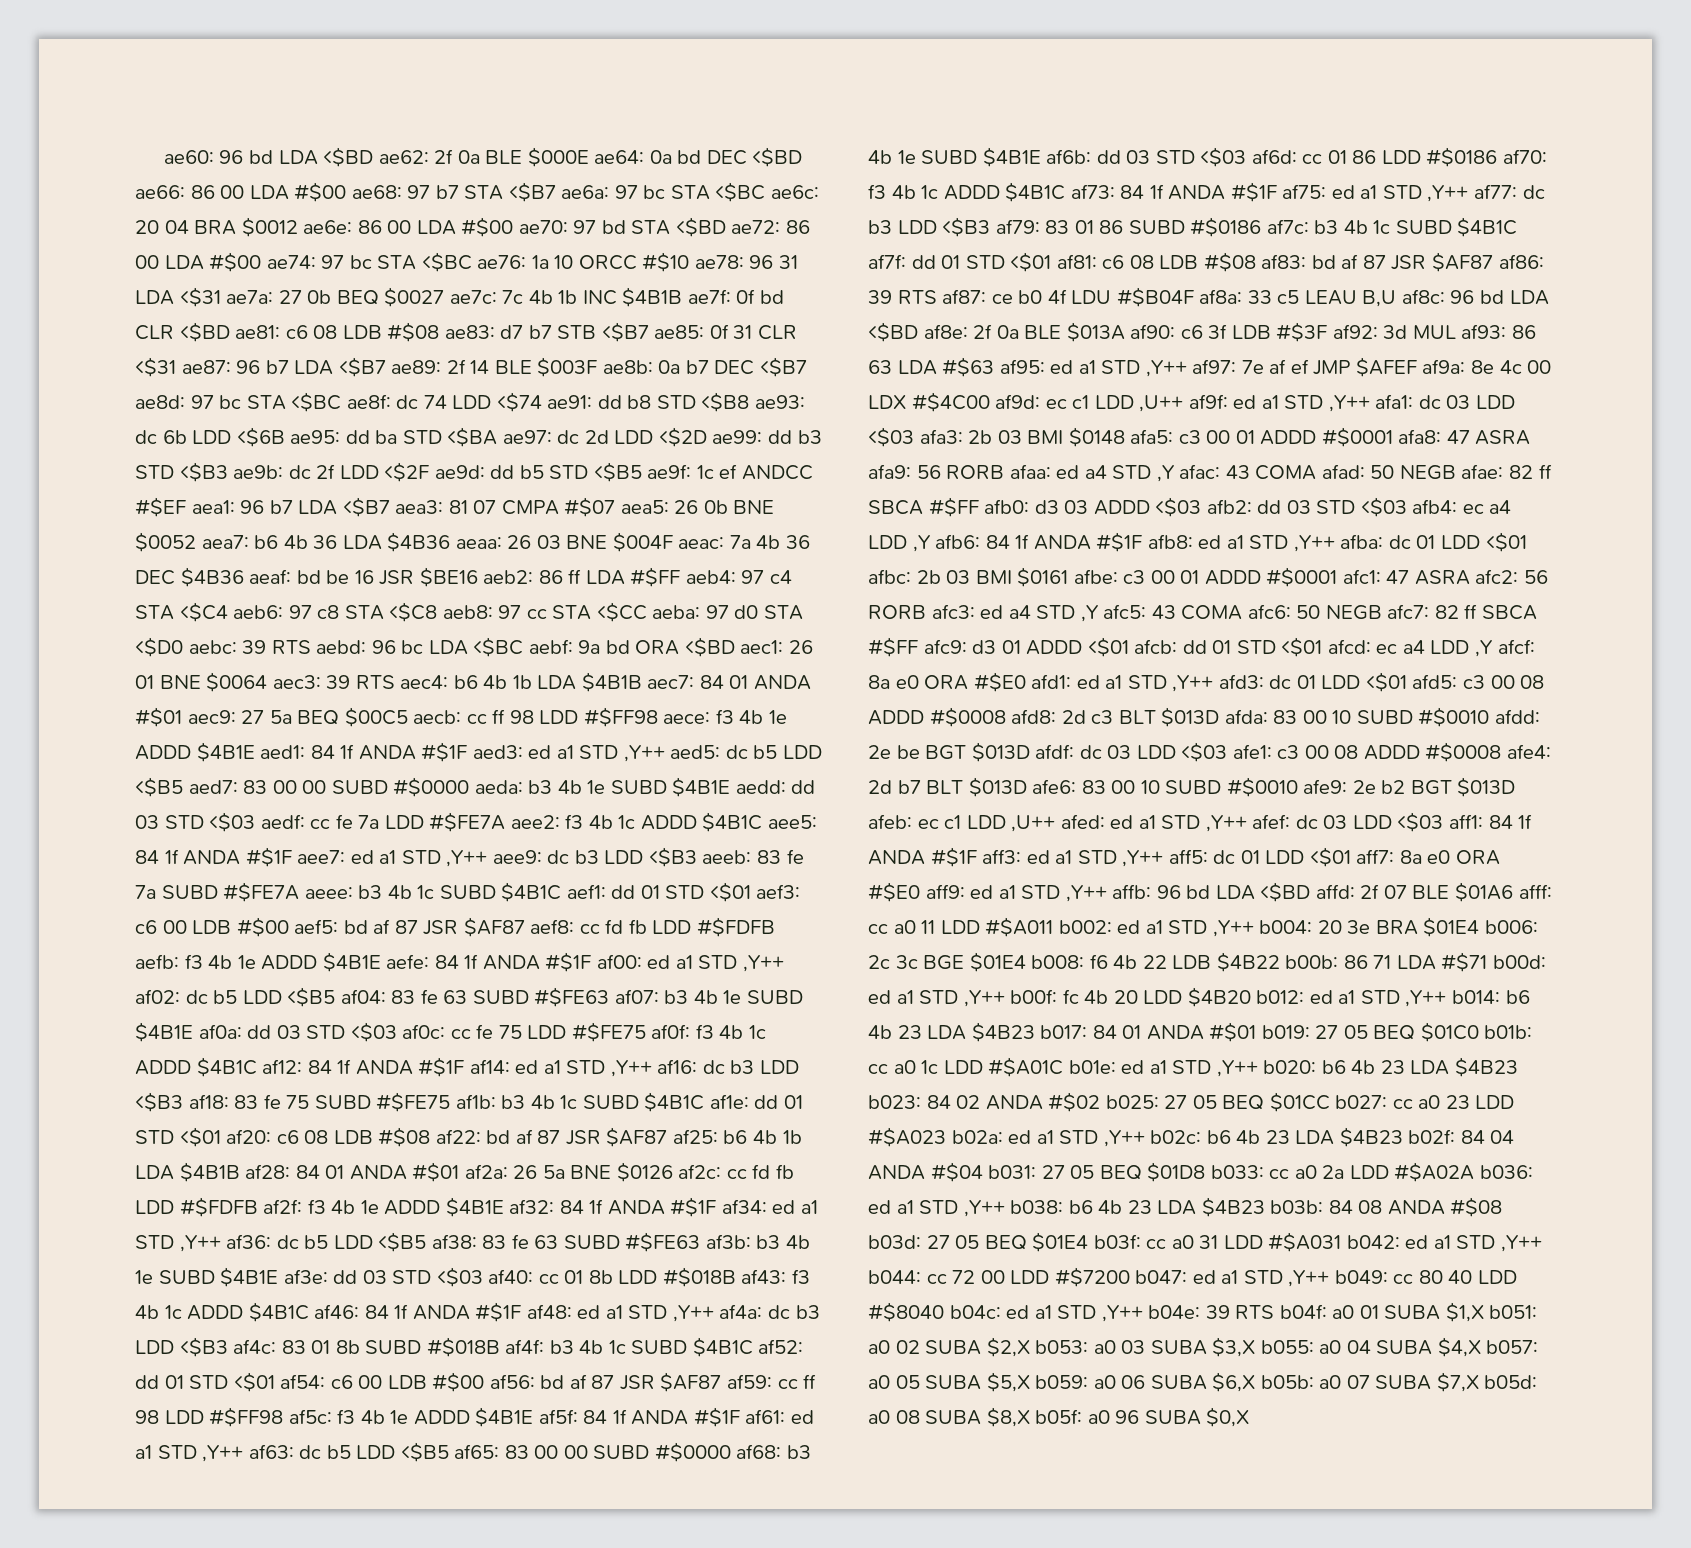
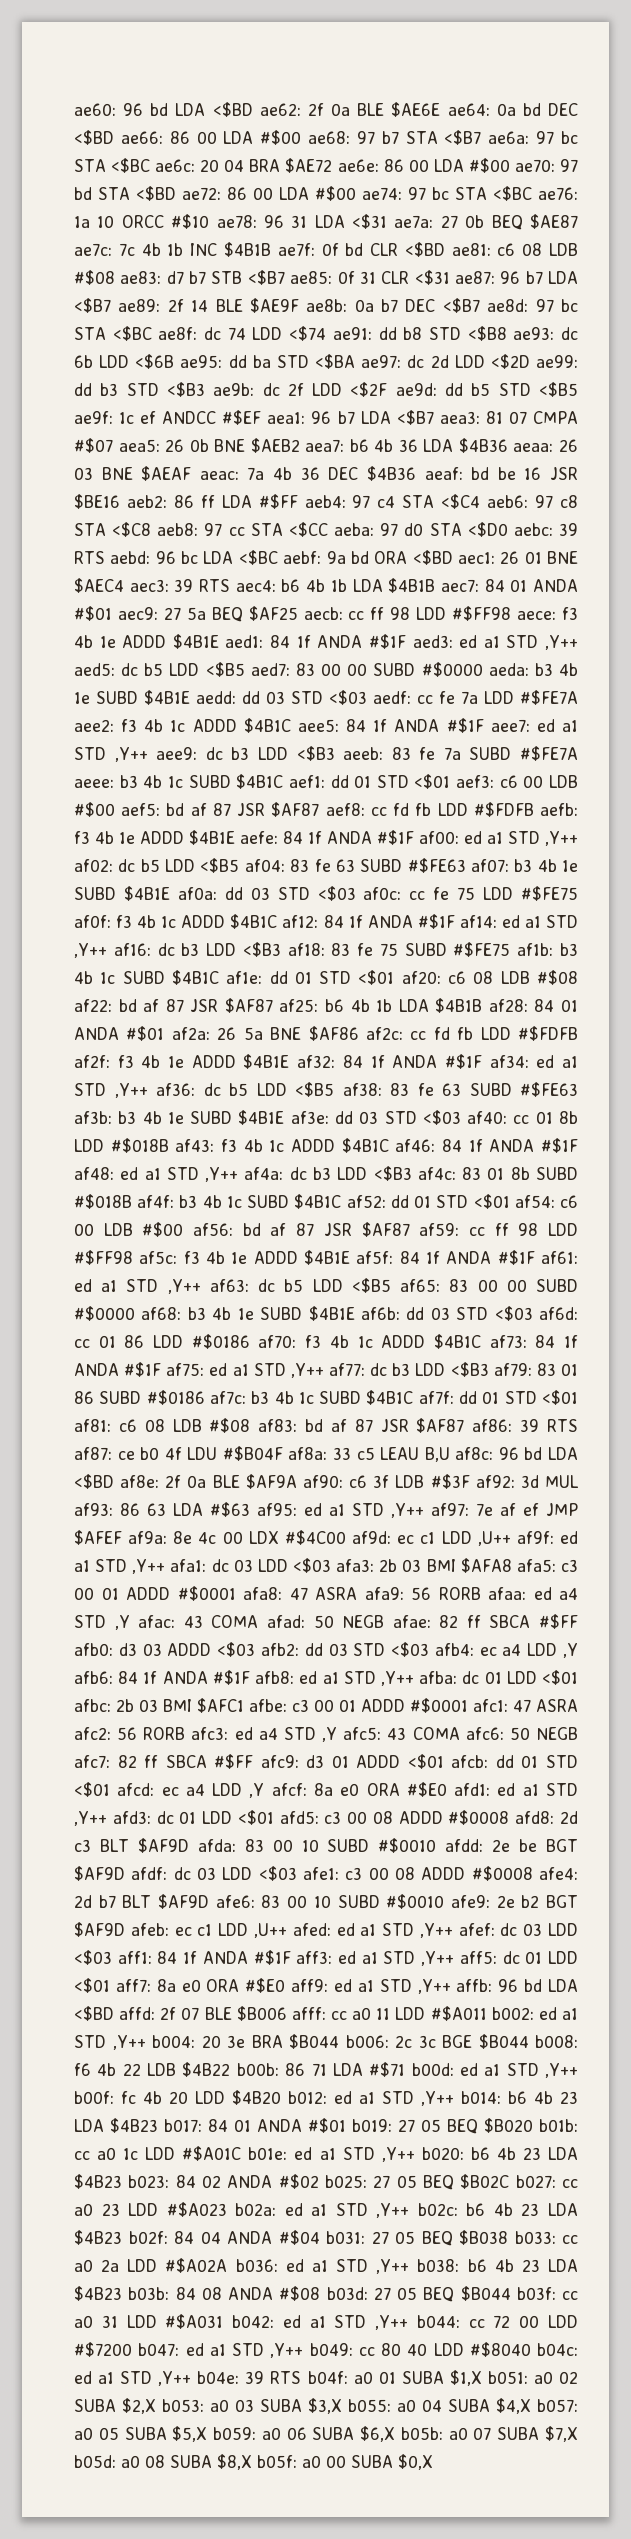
[527,147,589,167] $000E -> [391,102,441,117] $AE6E
[241,217,298,237] $0012 -> [285,158,333,173] $AE72
[384,287,445,307] $0027 -> [529,214,578,229] $AE87
[537,357,598,377] $003F -> [249,298,299,313] $AE9F
[135,532,196,552] $0052 -> [250,438,300,453] $AEB2
[612,532,673,552] $004F -> [141,466,192,481] $AEAF
[206,672,268,692] $0064 -> [74,578,124,593] $AEC4
[344,707,408,727] $00C5 -> [248,606,298,621] $AF25
[616,1162,673,1182] $0126 -> [308,1026,359,1041] $AF86
[1066,322,1125,342] $013A -> [245,1474,297,1489] $AF9A
[1068,427,1125,447] $0148 -> [460,1558,512,1573] $AFA8
[1017,567,1069,587] $0161 -> [197,1698,244,1713] $AFC1
[1161,707,1220,727] $013D -> [137,1838,189,1853] $AF9D
[971,742,1030,762] $013D -> [74,1866,125,1881] $AF9D
[968,777,1027,797] $013D -> [158,1894,210,1909] $AF9D
[1457,777,1516,797] $013D -> [74,1922,125,1937] $AF9D
[1455,882,1514,902] $01A6 -> [236,2006,287,2021] $B006
[1423,917,1480,937] $01E4 -> [289,2034,339,2049] $B044
[969,952,1026,972] $01E4 -> [478,2034,529,2049] $B044
[1420,1022,1479,1042] $01C0 -> [484,2118,533,2133] $B020
[1269,1092,1330,1112] $01CC -> [460,2174,510,2189] $B02C
[1147,1162,1206,1182] $01D8 -> [459,2230,508,2245] $B038
[1032,1232,1089,1252] $01E4 -> [460,2286,511,2301] $B044
[1115,1410,1140,1424] 96 -> [326,2455,346,2468] 00

